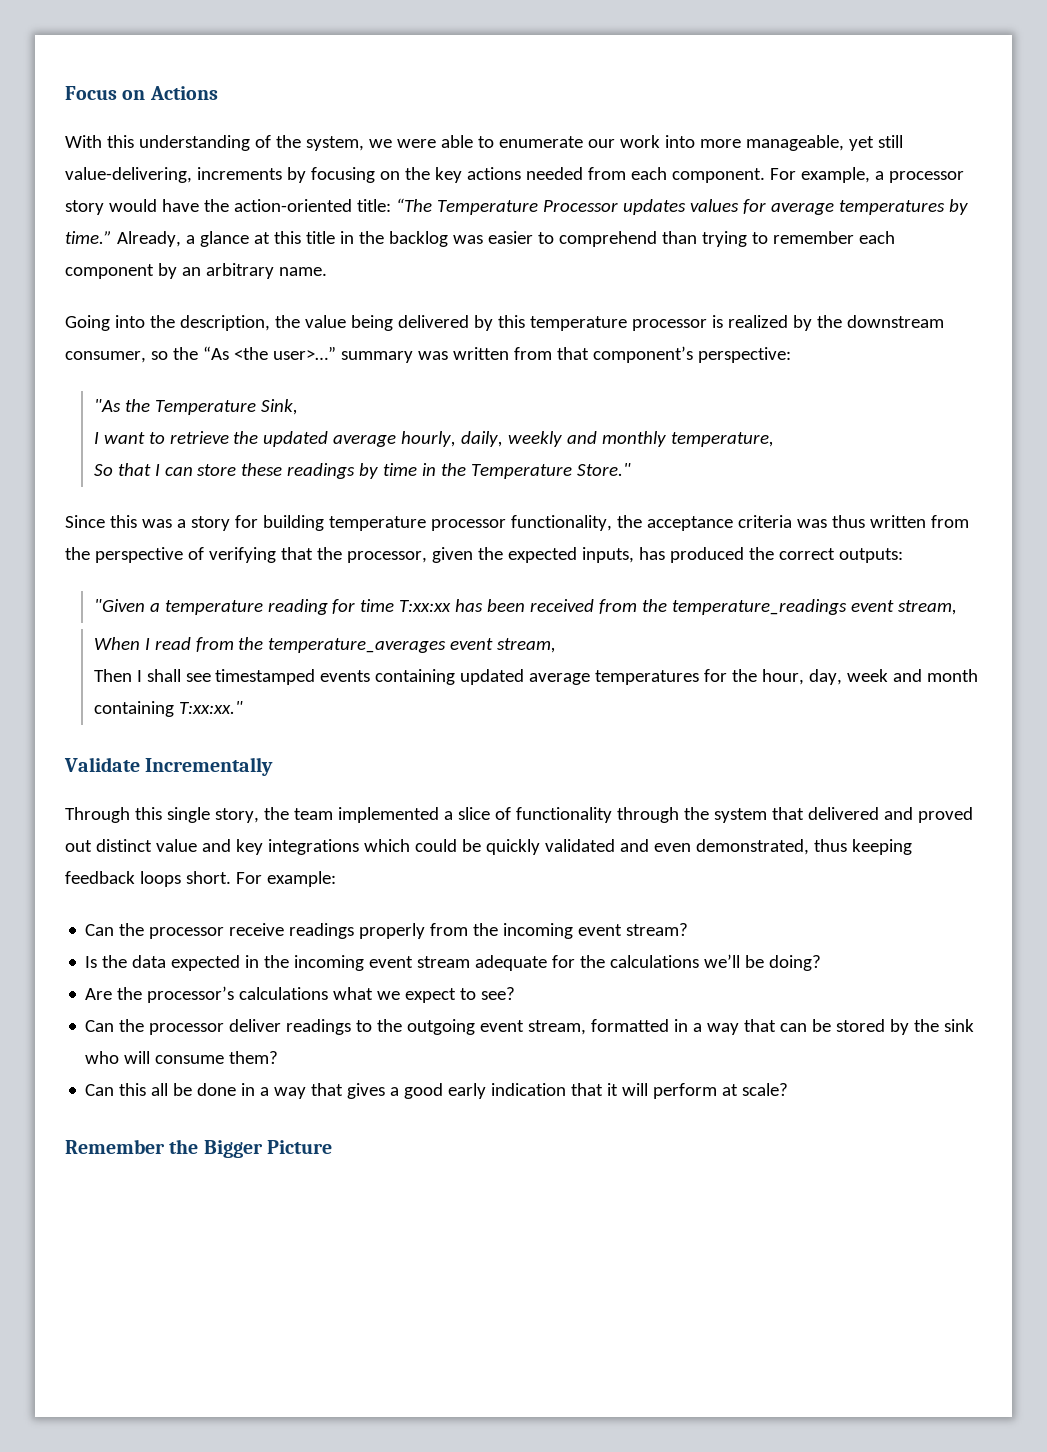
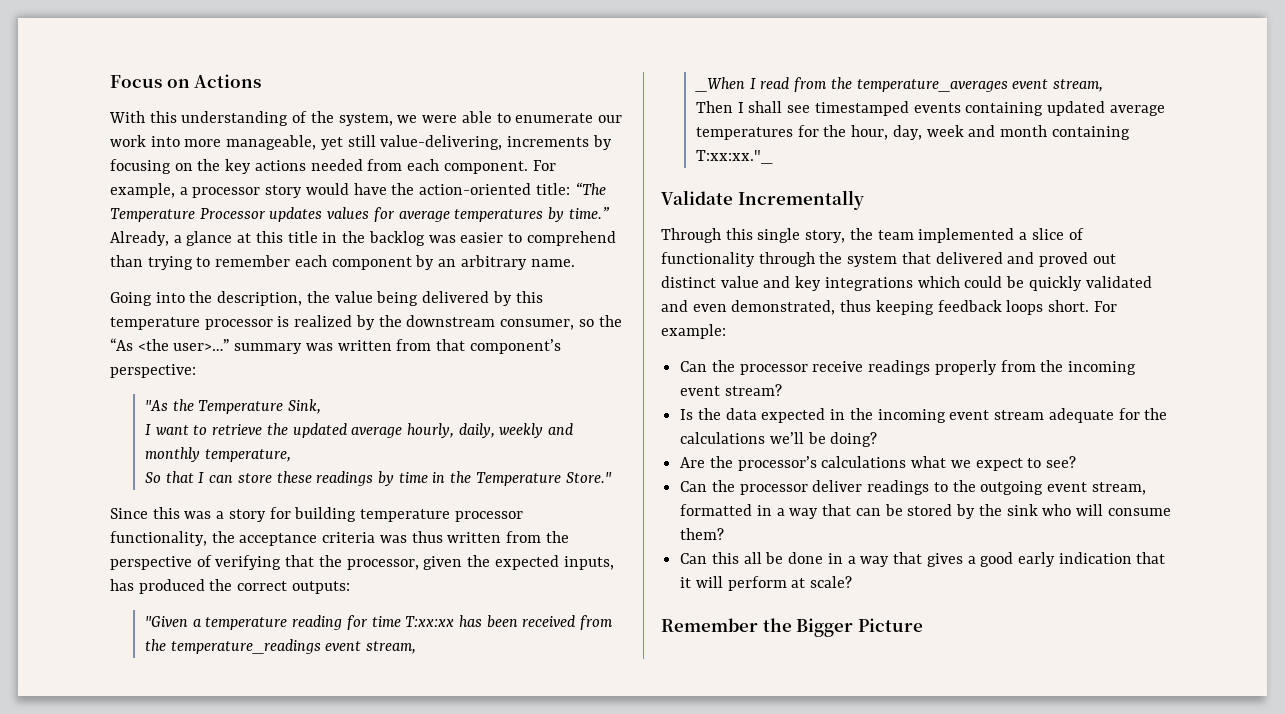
[93,637,140,650] When -> [694,77,745,92] _When
[178,701,243,714] T:xx:xx." -> [695,150,773,164] T:xx:xx."_

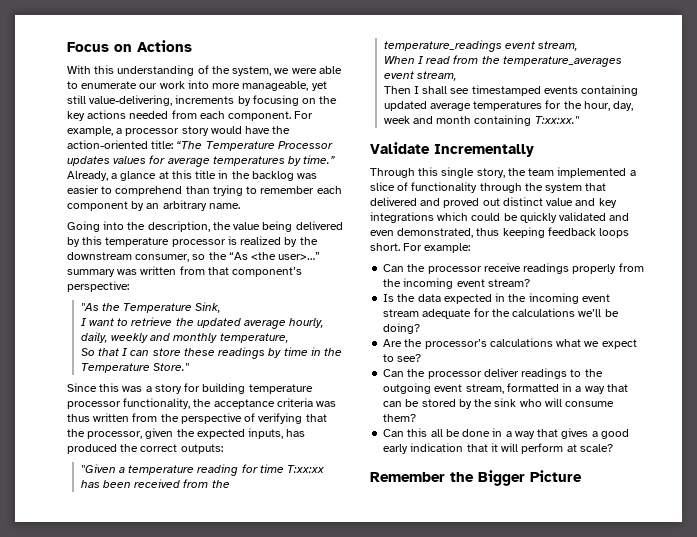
[694,77,745,92] _When -> [383,56,415,64] When
[695,150,773,164] T:xx:xx."_ -> [534,116,579,124] T:xx:xx."

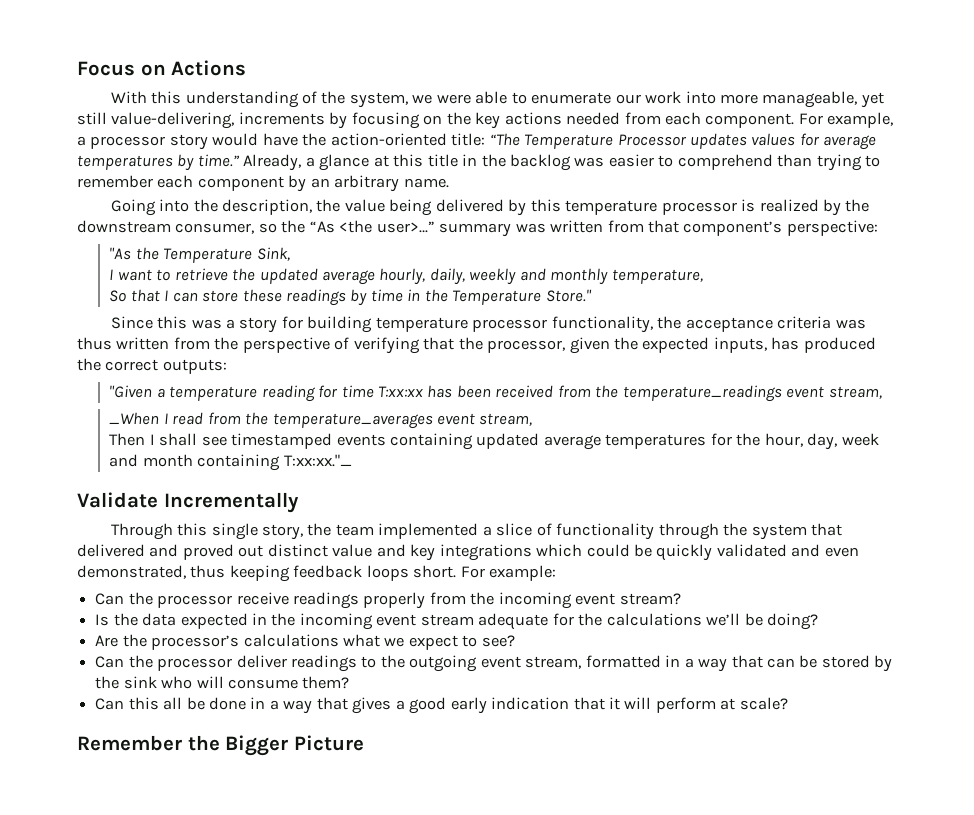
[383,56,415,64] When -> [109,412,160,425] _When
[534,116,579,124] T:xx:xx." -> [283,454,352,467] T:xx:xx."_

